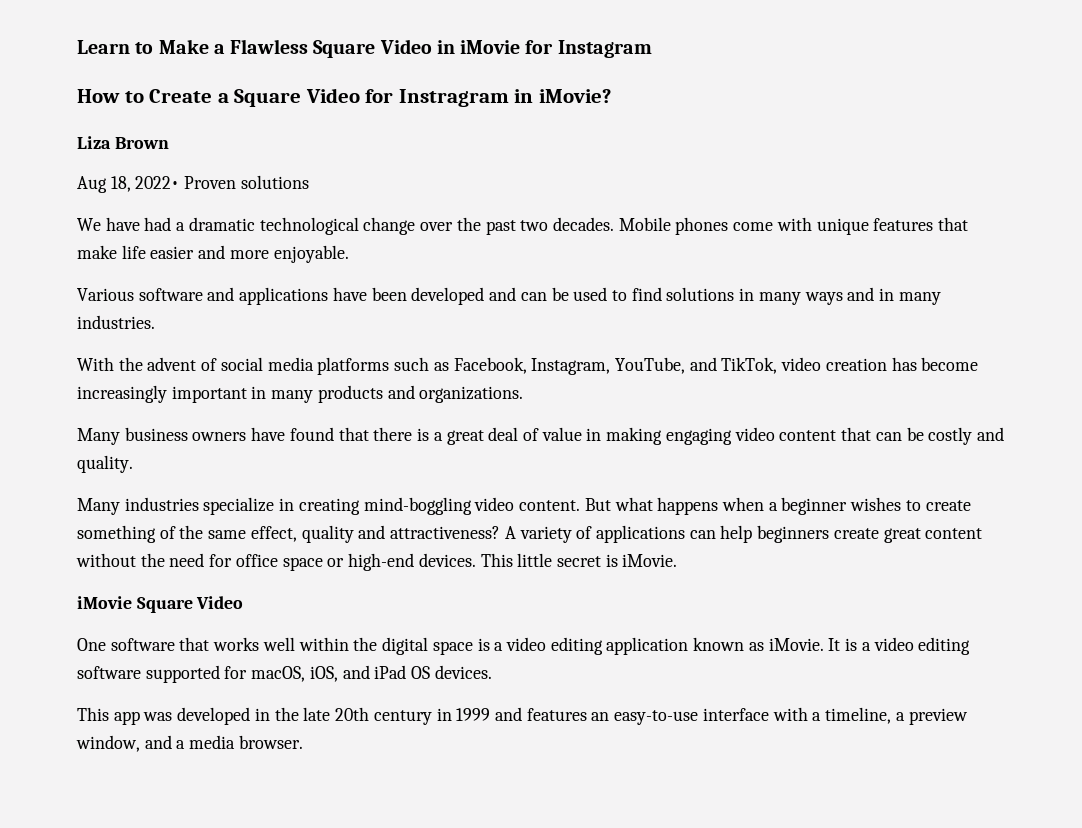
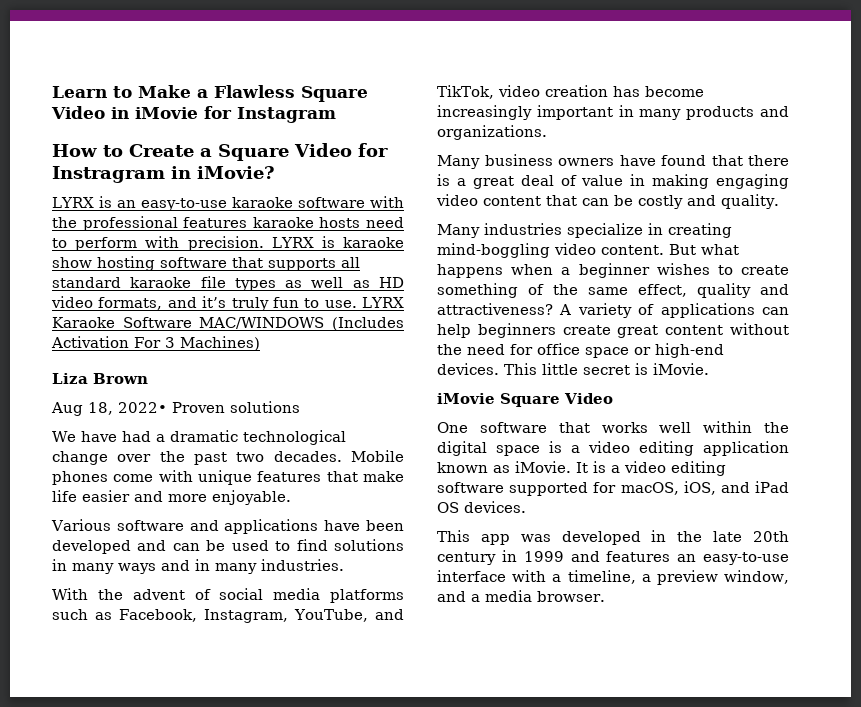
(611, 96) none -> [52,196,404,211] [52,216,404,231] [52,236,404,251] [52,256,360,271] [52,276,404,291] [51,296,405,311] [52,317,405,331] [51,336,260,351] // LYRX is an easy-to-use karaoke software with the professional features karaoke hosts need to perform with precision. LYRX is karaoke show hosting software that supports all standard karaoke file types as well as HD video formats, and it’s truly fun to use. LYRX Karaoke Software MAC/WINDOWS (Includes Activation For 3 Machines)

